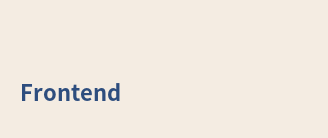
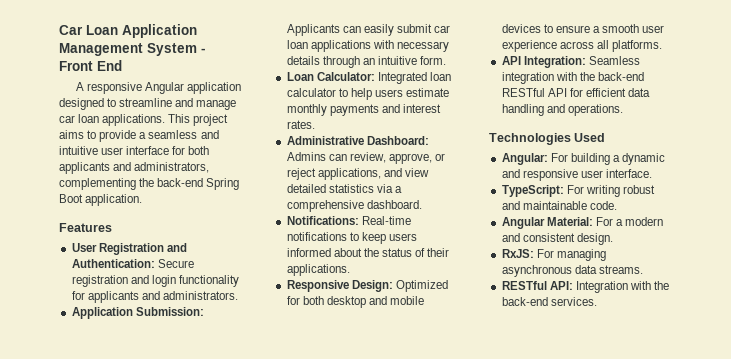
[20,83,121,101] Frontend -> [59,24,197,38] [59,43,206,56] [59,60,122,71] [76,82,242,94] [59,98,237,110] [59,114,229,126] [59,130,219,142] [59,146,210,155] [59,162,210,174] [59,178,240,190] [59,194,143,206] [59,223,112,232] [71,243,187,255] [71,259,194,268] [71,275,239,287] [71,291,238,303] [71,307,204,319] [286,24,451,36] [286,40,449,52] [286,56,447,68] [286,72,451,84] [286,88,450,100] [286,104,441,116] [286,120,315,129] [286,136,429,145] [286,152,446,164] [286,168,429,180] [286,184,402,193] [286,200,422,212] [286,216,411,225] [286,232,417,244] [286,248,450,257] [286,264,350,276] [286,280,448,292] [286,296,425,308] [501,24,665,33] [501,40,662,52] [501,56,640,68] [501,72,644,84] [501,88,651,97] [501,104,623,116] [489,133,606,145] [501,153,666,165] [501,169,652,181] [501,185,655,197] [501,201,617,210] [501,217,664,229] [501,233,613,245] [501,249,606,261] [501,265,643,277] [501,281,670,293] [501,297,597,306] Car Loan Application Management System - Front End // A responsive Angular application designed to streamline and manage car loan applications. This project aims to provide a seamless and intuitive user interface for both applicants and administrators, complementing the back-end Spring Boot application. // Features // User Registration and Authentication: Secure registration and login functionality for applicants and administrators. // Application Submission: Applicants can easily submit car loan applications with necessary details through an intuitive form. // Loan Calculator: Integrated loan calculator to help users estimate monthly payments and interest rates. // Administrative Dashboard: Admins can review, approve, or reject applications, and view detailed statistics via a comprehensive dashboard. // Notifications: Real-time notifications to keep users informed about the status of their applications. // Responsive Design: Optimized for both desktop and mobile devices to ensure a smooth user experience across all platforms. // API Integration: Seamless integration with the back-end RESTful API for efficient data handling and operations. // Technologies Used // Angular: For building a dynamic and responsive user interface. // TypeScript: For writing robust and maintainable code. // Angular Material: For a modern and consistent design. // RxJS: For managing asynchronous data streams. // RESTful API: Integration with the back-end services.

